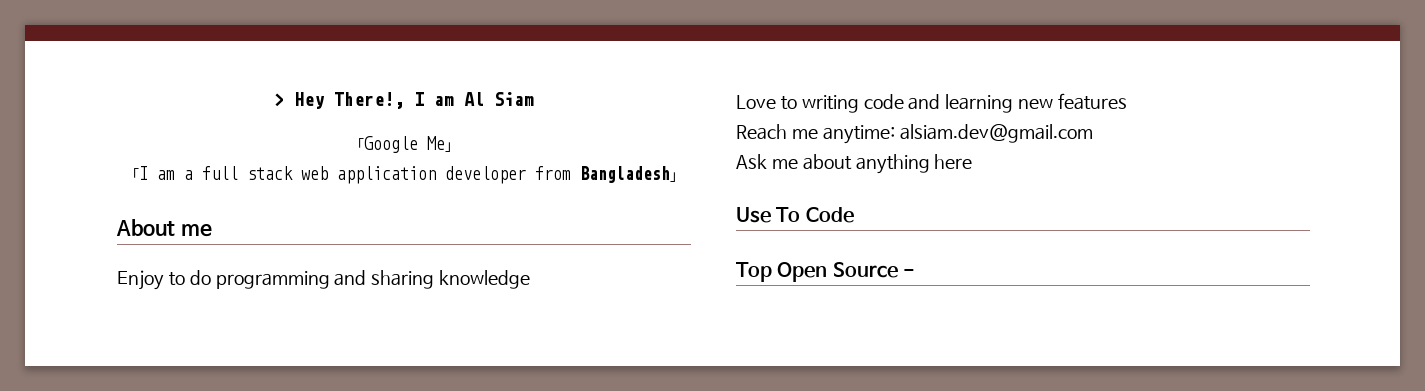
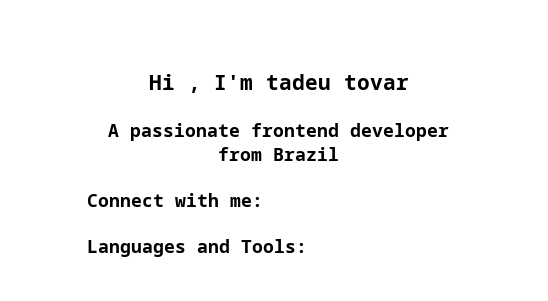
[274,92,534,109] [349,136,459,153] [124,166,684,184] [116,219,212,237] [117,270,531,290] [736,93,1128,113] [736,124,1093,144] [736,154,973,174] [736,207,854,223] [736,262,916,282] > Hey There!, I am Al Siam // 「Google Me」 // 「I am a full stack web application developer from Bangladesh」 // About me // Enjoy to do programming and sharing knowledge // Love to writing code and learning new features // Reach me anytime: alsiam.dev@gmail.com // Ask me about anything here // Use To Code // Top Open Source - -> [148,74,409,93] [108,123,449,141] [218,147,339,161] [87,193,263,207] [87,239,307,257] Hi , I'm tadeu tovar // A passionate frontend developer from Brazil // Connect with me: // Languages and Tools:

